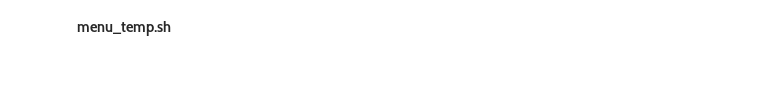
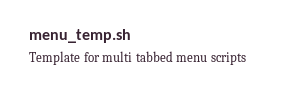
(171, 28) none -> [29,51,246,65] // Template for multi tabbed menu scripts

